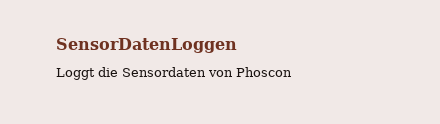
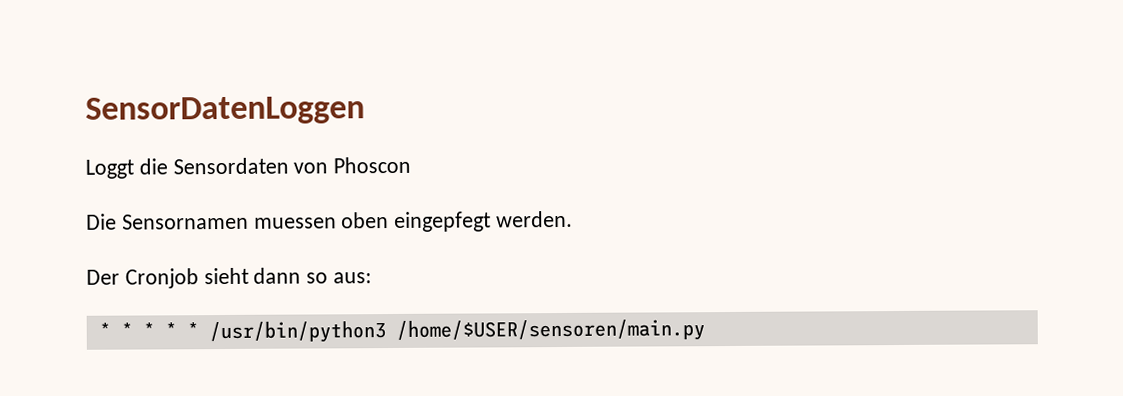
(292, 72) none -> [86,210,574,232] [86,267,373,289] [98,319,705,344] // Die Sensornamen muessen oben eingepfegt werden. // Der Cronjob sieht dann so aus: // * * * * * /usr/bin/python3 /home/$USER/sensoren/main.py

